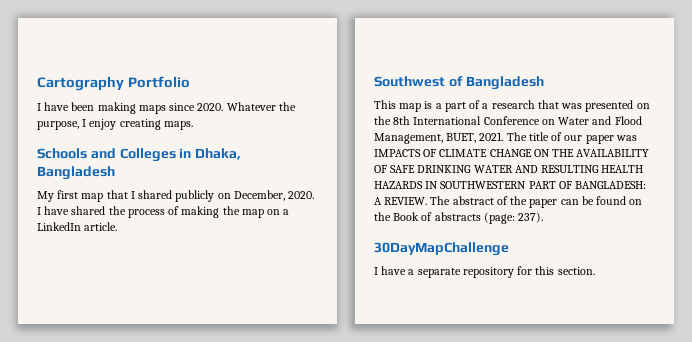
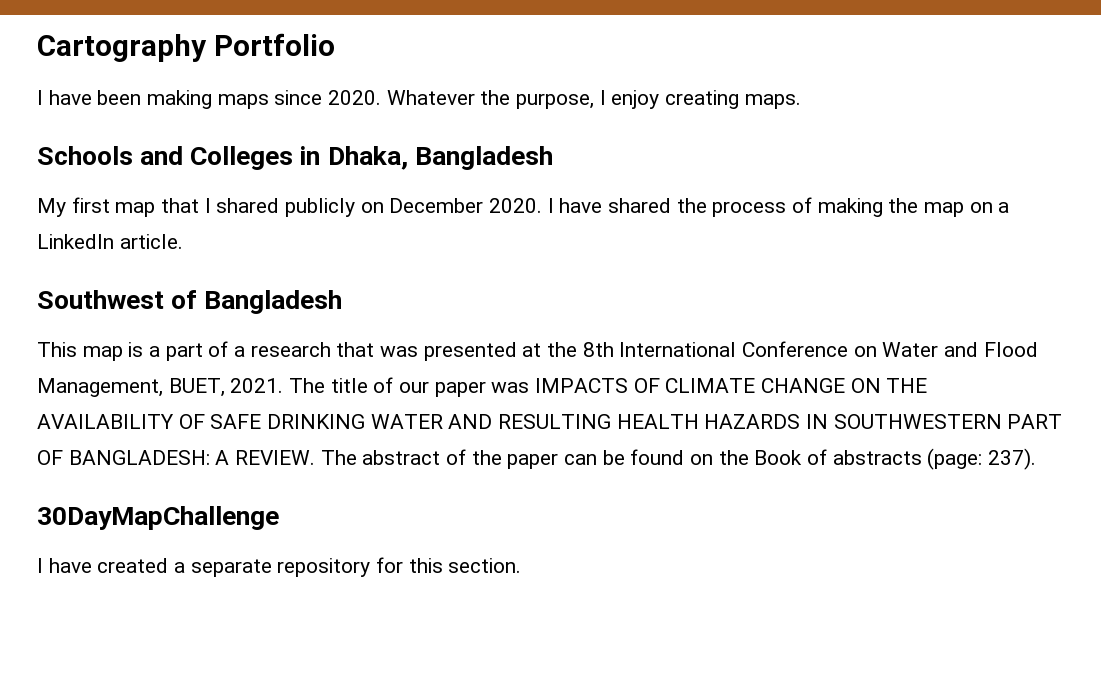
[233,190,285,201] December, -> [389,198,484,213] December
[636,103,650,109] on -> [522,343,542,357] at
(407, 270) none -> [97,558,169,573] created

